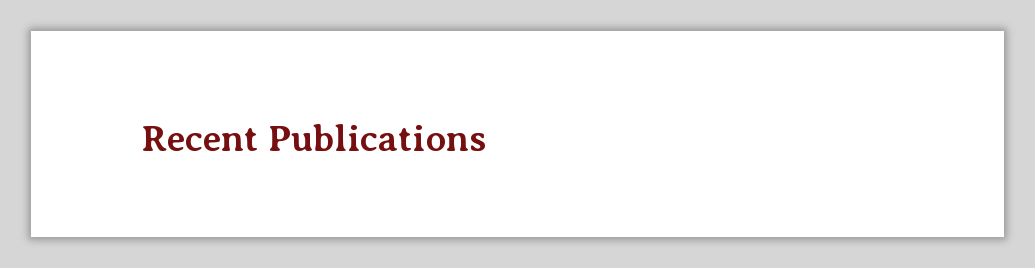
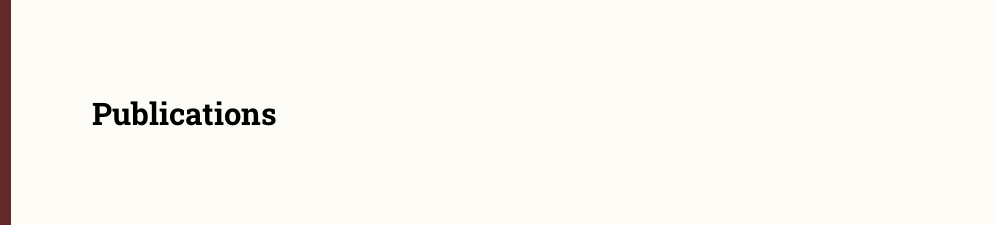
[141,126,258,151] Recent -> (92, 113) none

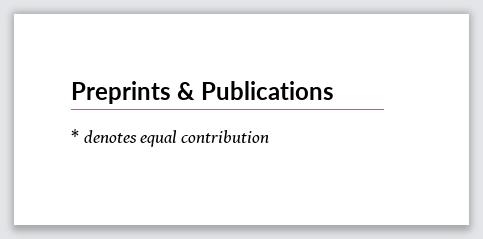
(92, 113) none -> [71,81,196,104] Preprints &
(277, 113) none -> [71,129,270,147] // * denotes equal contribution

